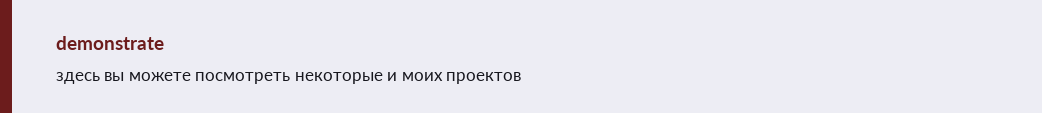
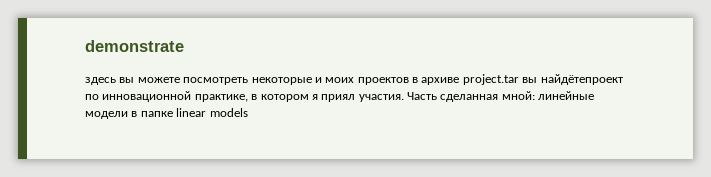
(522, 78) none -> [412,74,623,85] [85,91,595,102] [85,108,248,119] в архиве project.tar вы найдётепроект по инновационной практике, в котором я приял участия. Часть сделанная мной: линейные модели в папке linear models

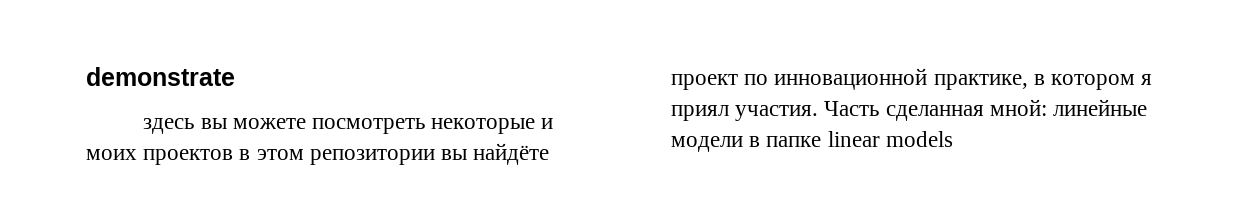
[421,74,623,85] архиве project.tar вы найдётепроект -> [256,143,550,165] [671,74,738,90] этом репозитории вы найдёте проект

